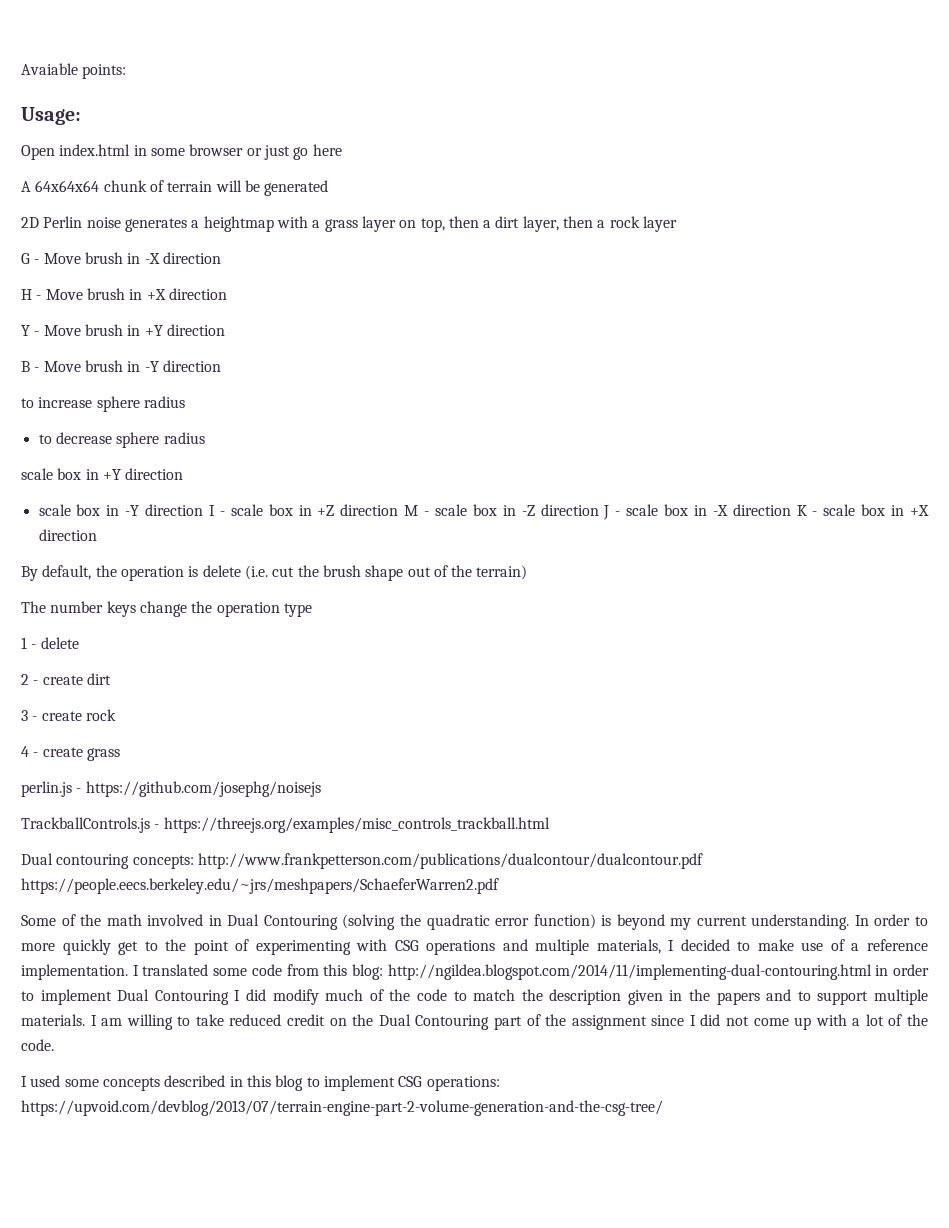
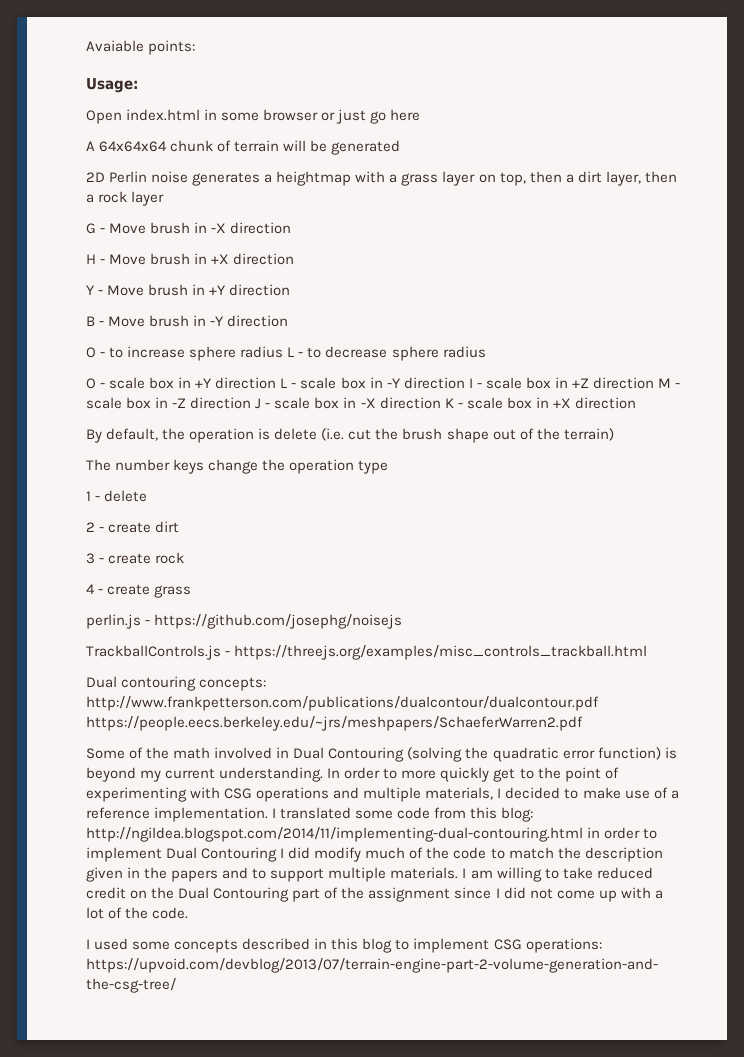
(221, 366) none -> [86,347,106,358] O -
(185, 402) // -> [287,347,304,357] L -
(205, 438) none -> [86,378,106,389] O -
(184, 474) // -> [280,378,297,388] L -

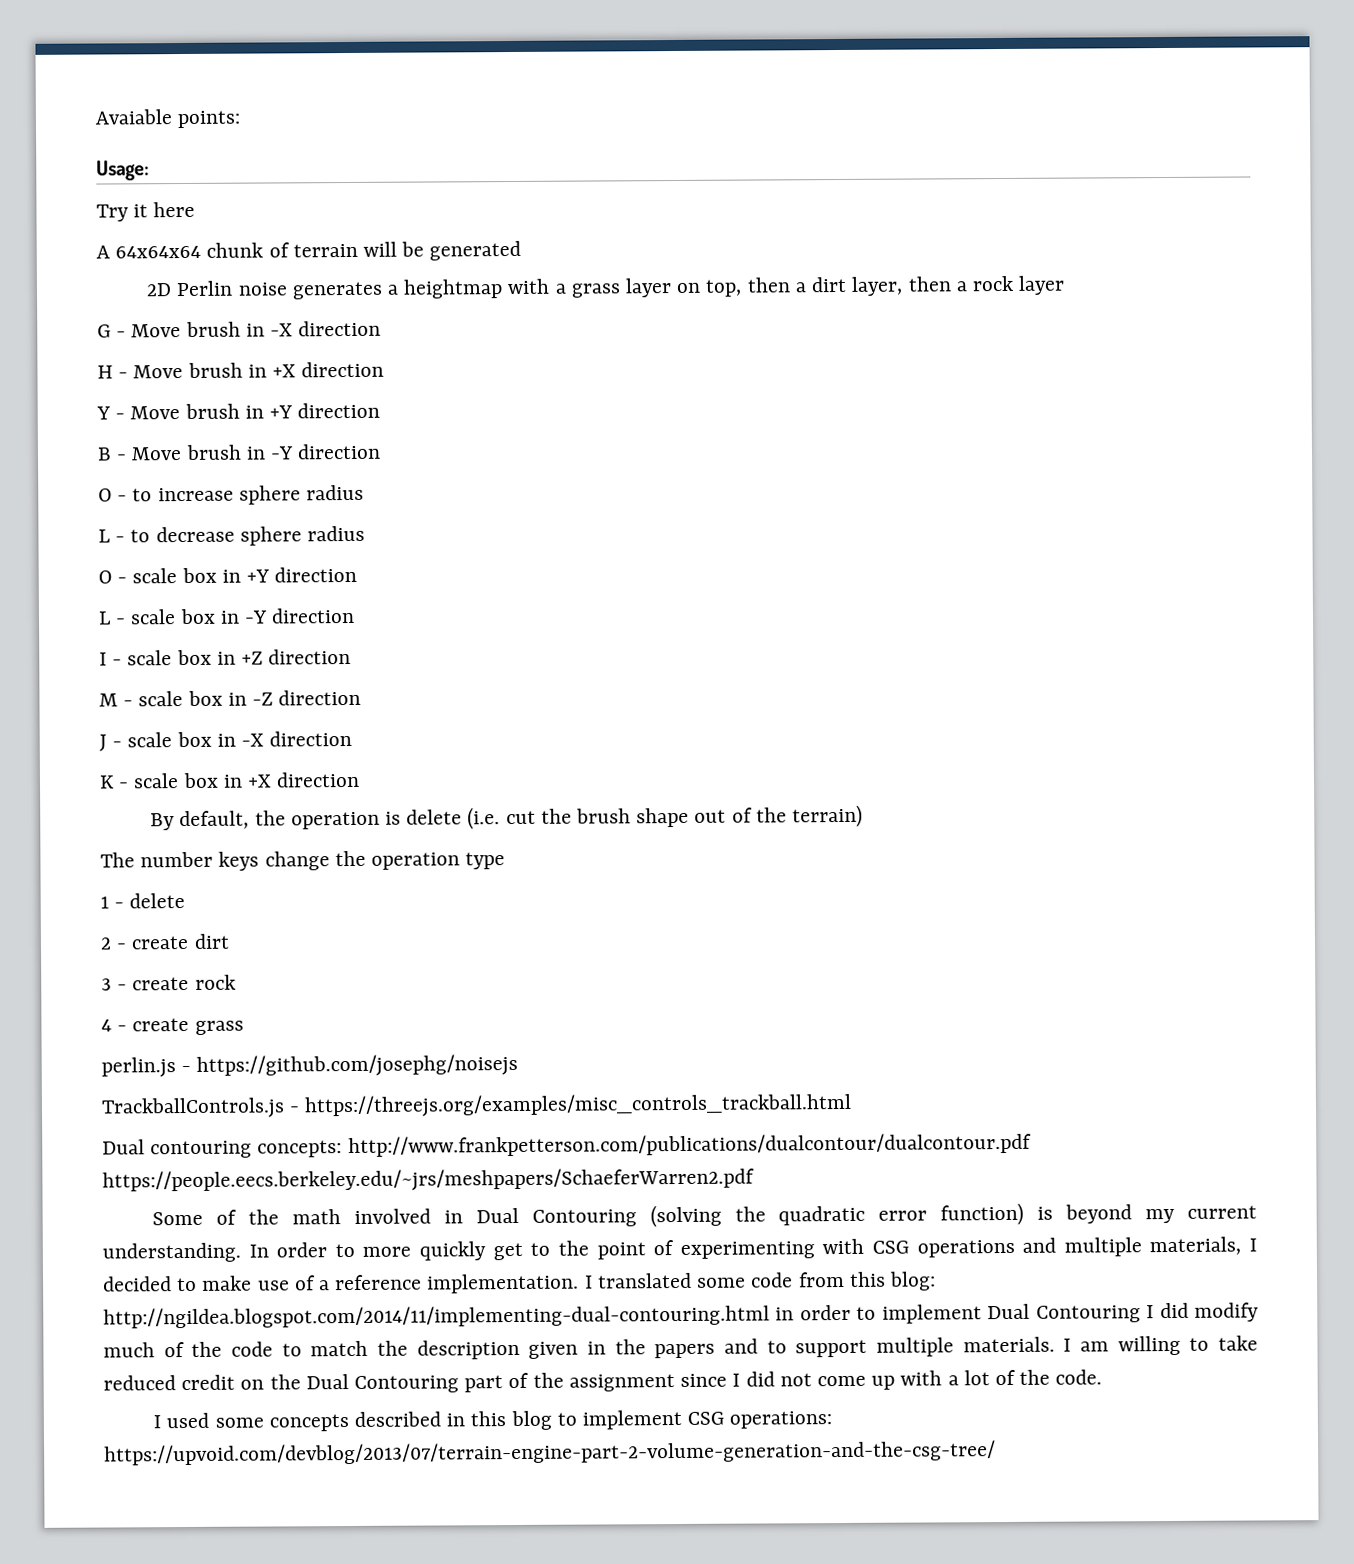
[86,109,387,124] Open index.html in some browser or just go -> [96,204,149,222] Try it
(284, 352) none -> (365, 492) //
(277, 383) none -> (358, 574) //
(465, 383) none -> (356, 615) //
(655, 383) none -> (352, 656) //
(252, 403) none -> (362, 697) //
(441, 403) none -> (353, 738) //

